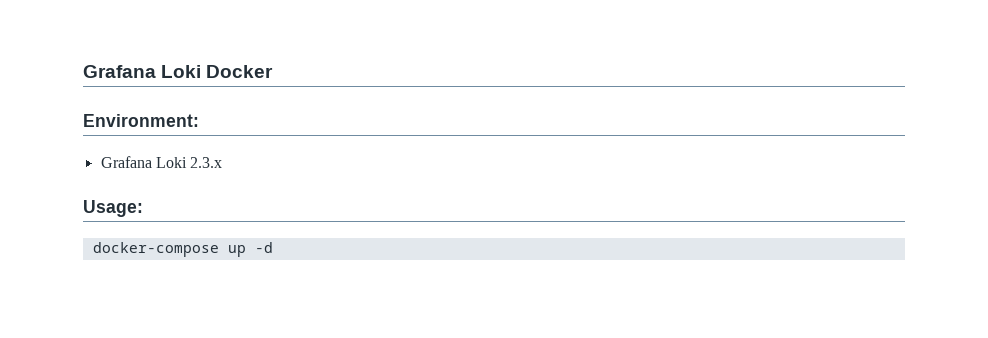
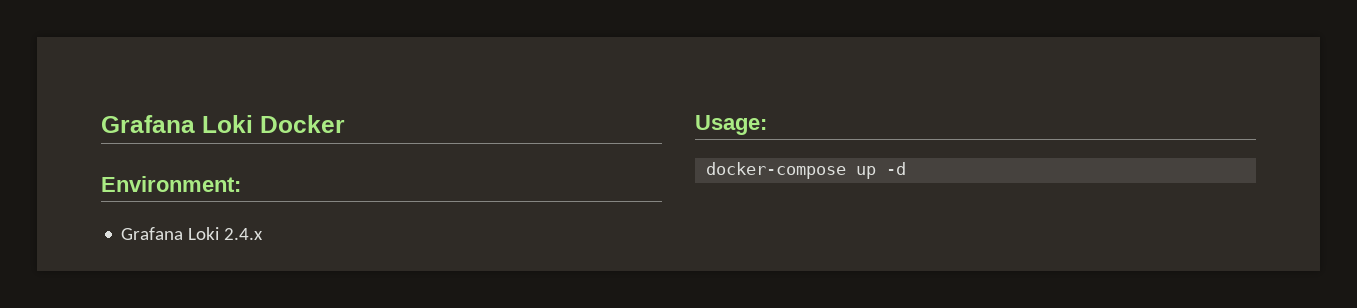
[190,157,223,168] 2.3.x -> [224,228,264,240] 2.4.x

